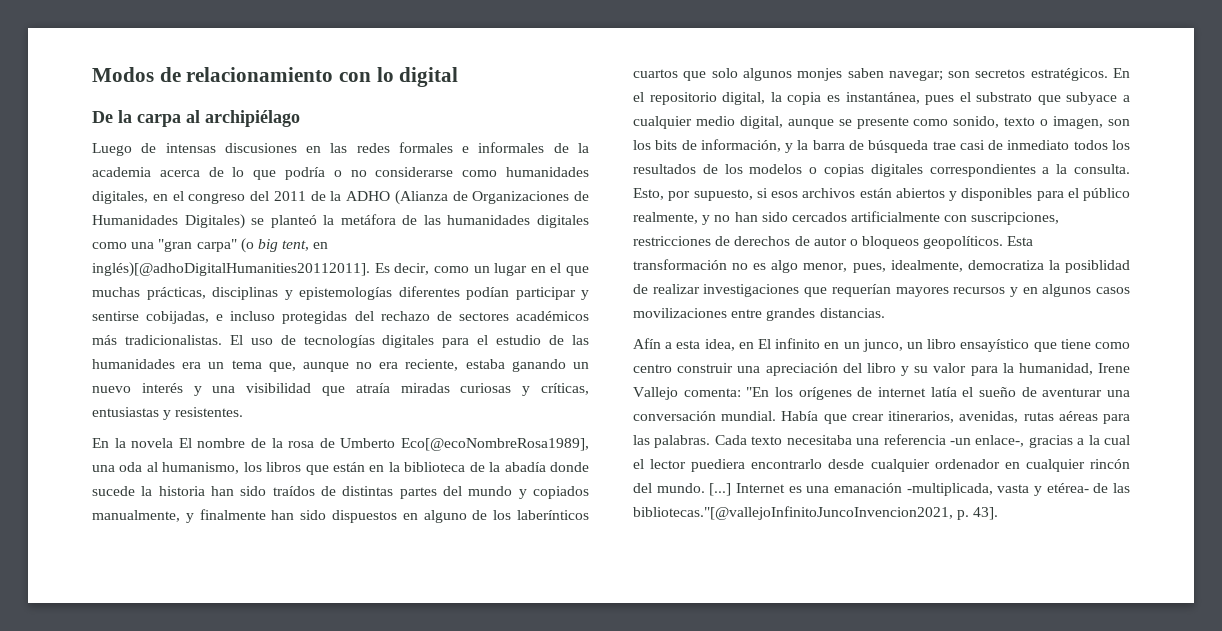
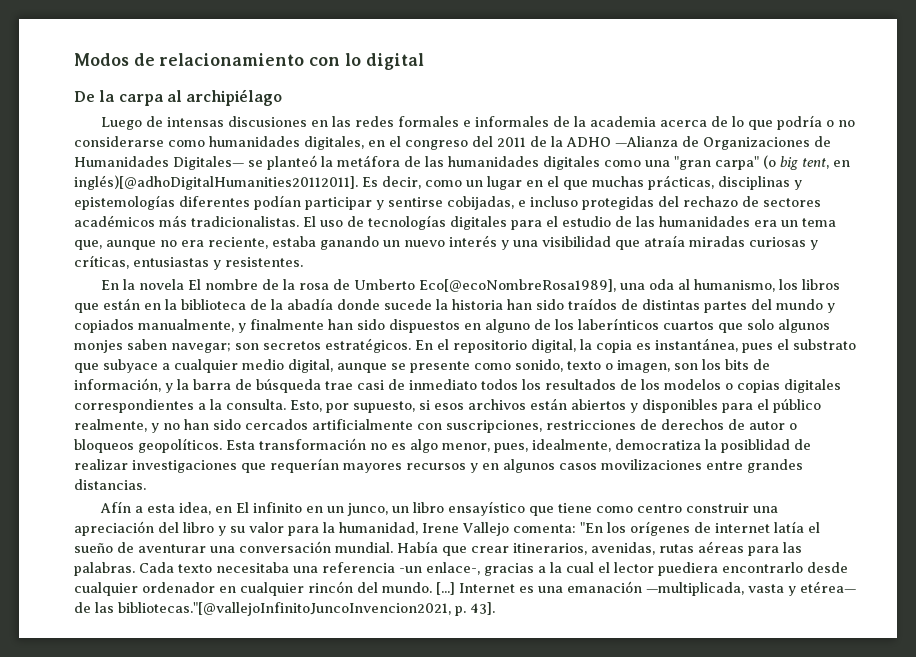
[394,190,448,205] (Alianza -> [615,136,678,147] —Alianza
[184,214,245,229] Digitales) -> [173,156,244,170] Digitales—
[906,483,993,496] -multiplicada, -> [646,582,744,596] —multiplicada,
[1046,483,1089,493] etérea- -> [800,581,856,593] etérea—

